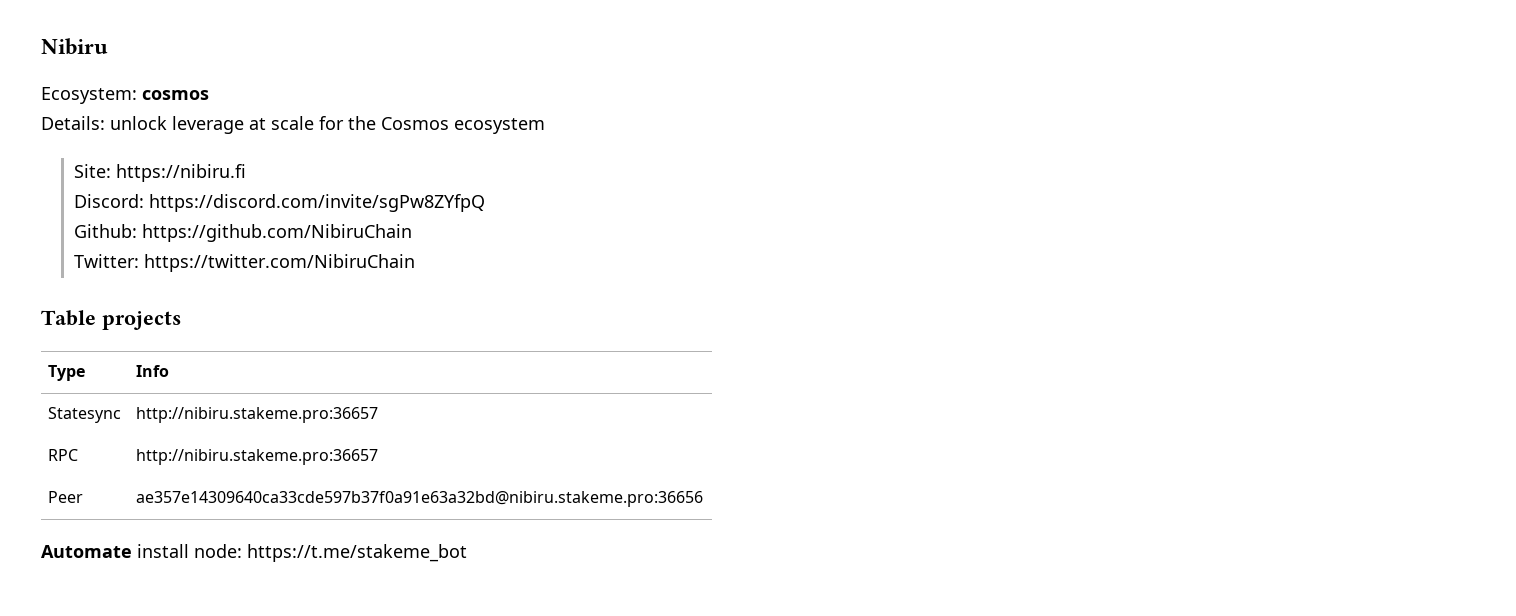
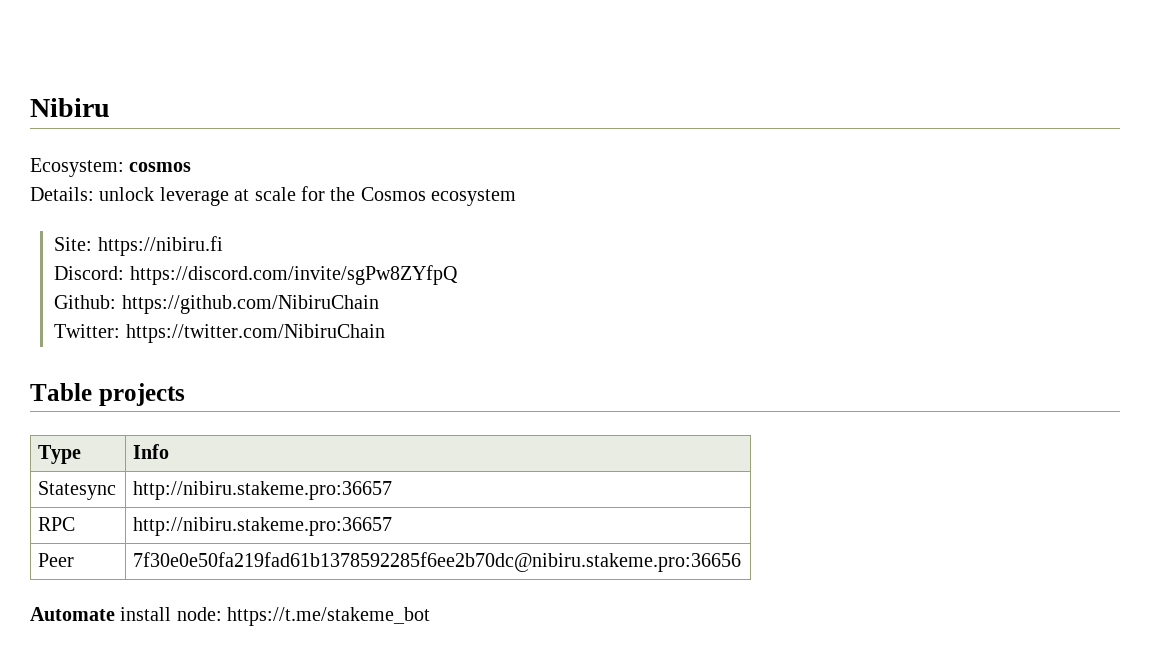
[136,491,704,507] ae357e14309640ca33cde597b37f0a91e63a32bd@nibiru.stakeme.pro:36656 -> [133,552,742,572] 7f30e0e50fa219fad61b1378592285f6ee2b70dc@nibiru.stakeme.pro:36656

